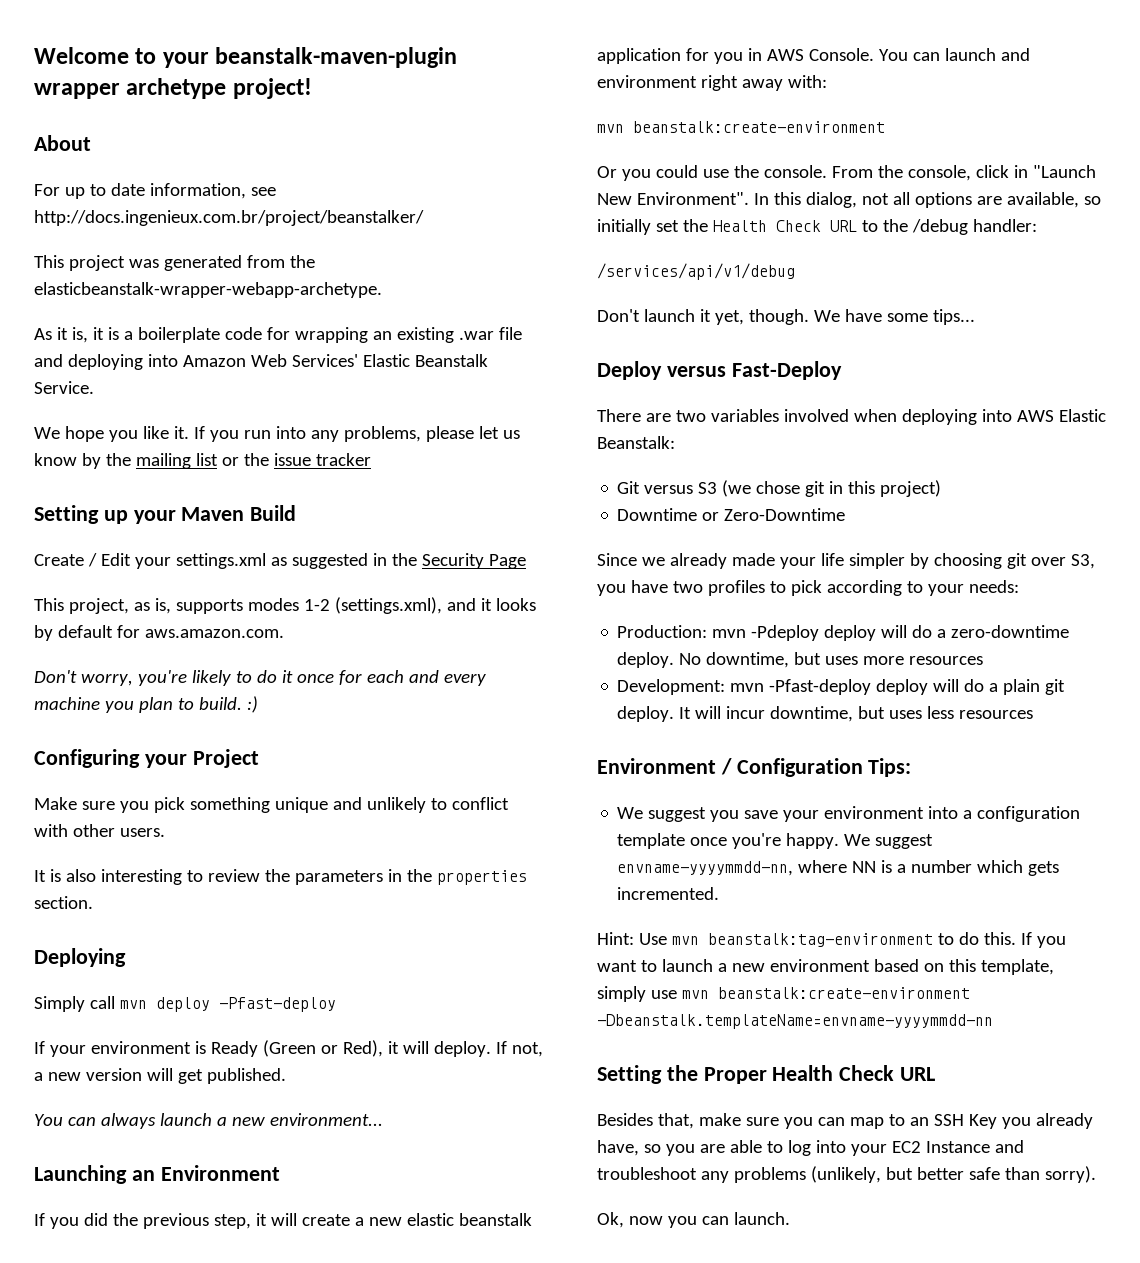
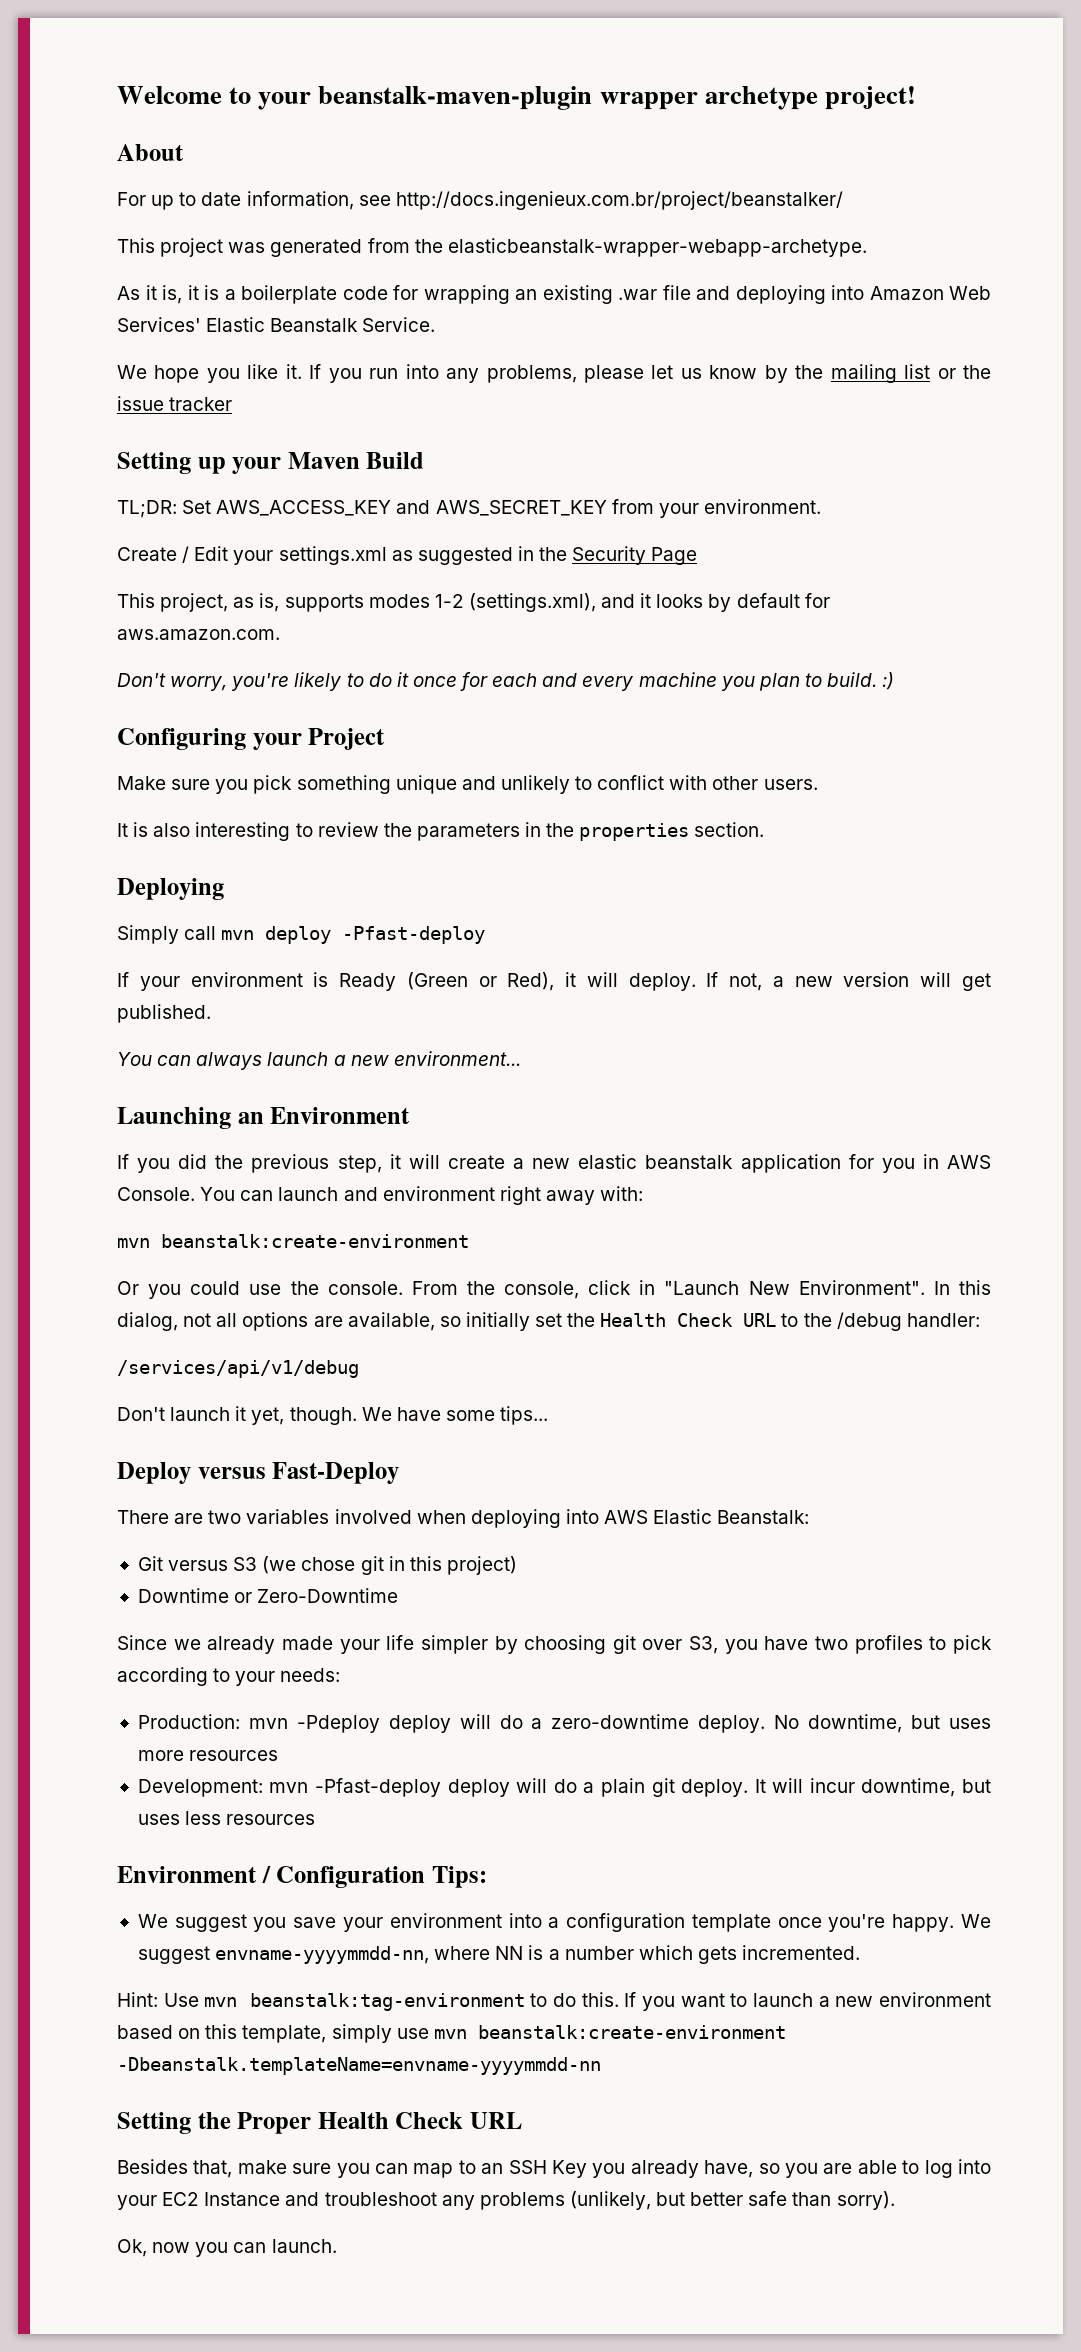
(297, 513) none -> [117,499,821,518] // TL;DR: Set AWS_ACCESS_KEY and AWS_SECRET_KEY from your environment.

